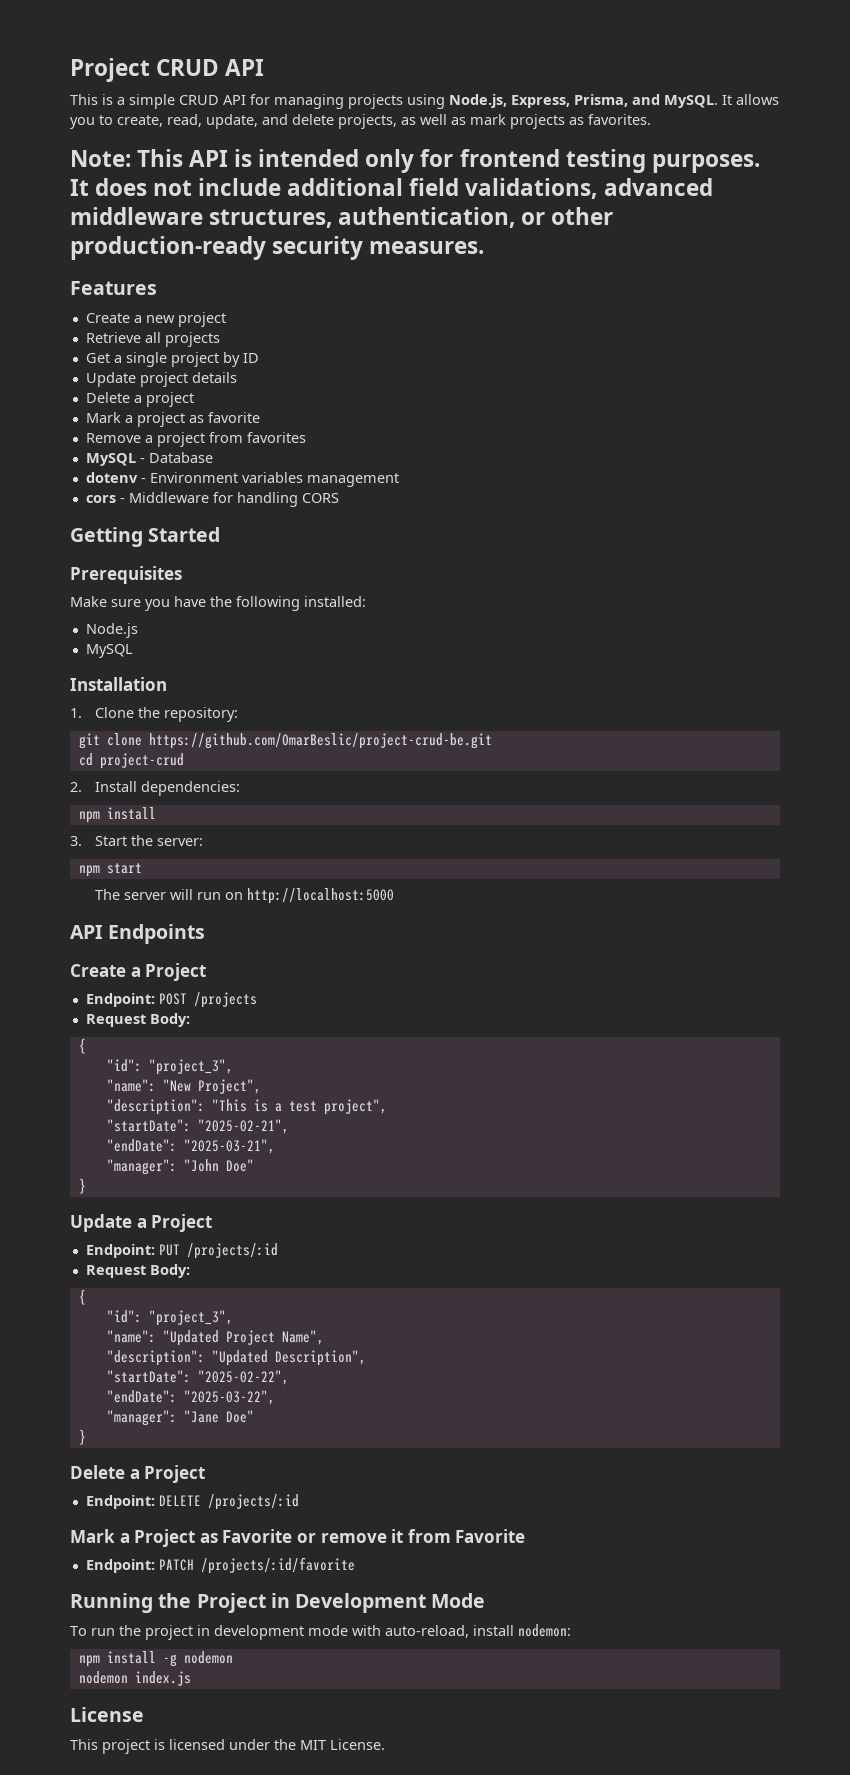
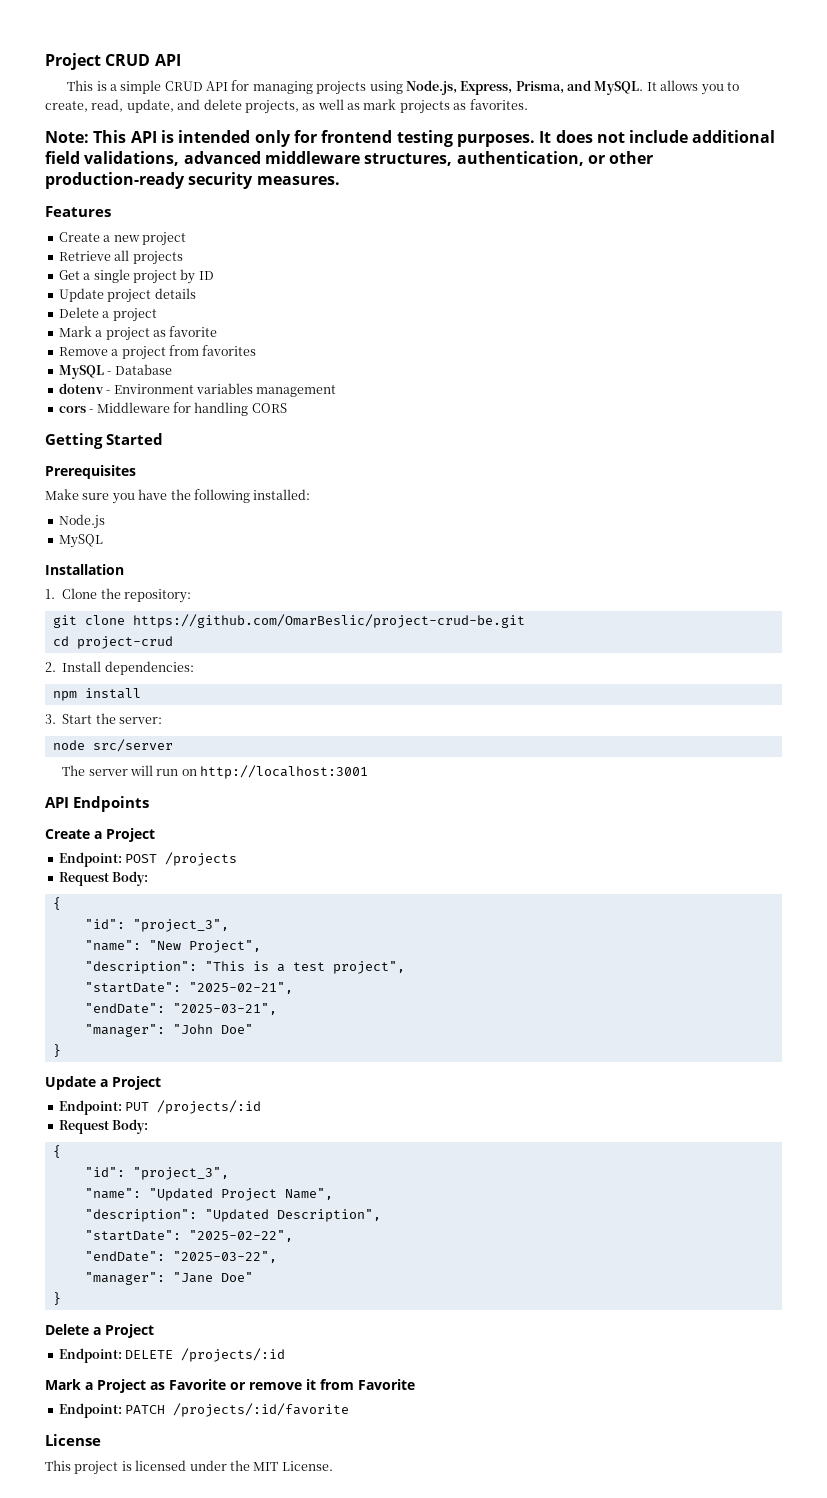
[78,863,142,877] npm start -> [52,739,173,752] node src/server
[247,888,395,904] http://localhost:5000 -> [200,765,369,779] http://localhost:3001
[70,1593,486,1613] [70,1624,571,1640] [78,1651,233,1667] [78,1671,191,1686] // Running the Project in Development Mode // To run the project in development mode with auto-reload, install nodemon: // npm install -g nodemon // nodemon index.js -> (350, 1410) none

